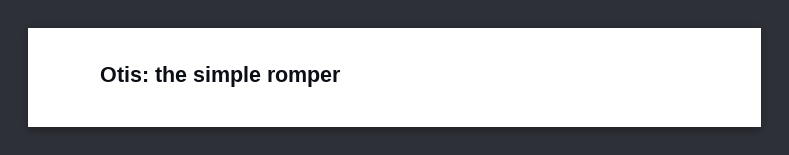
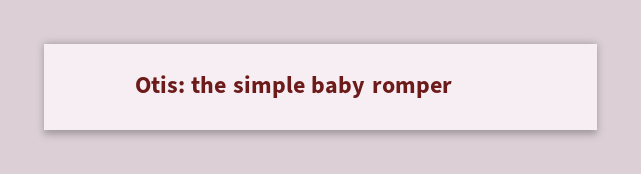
(261, 76) none -> [311,76,366,98] baby

